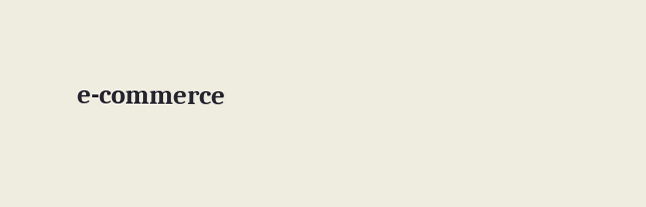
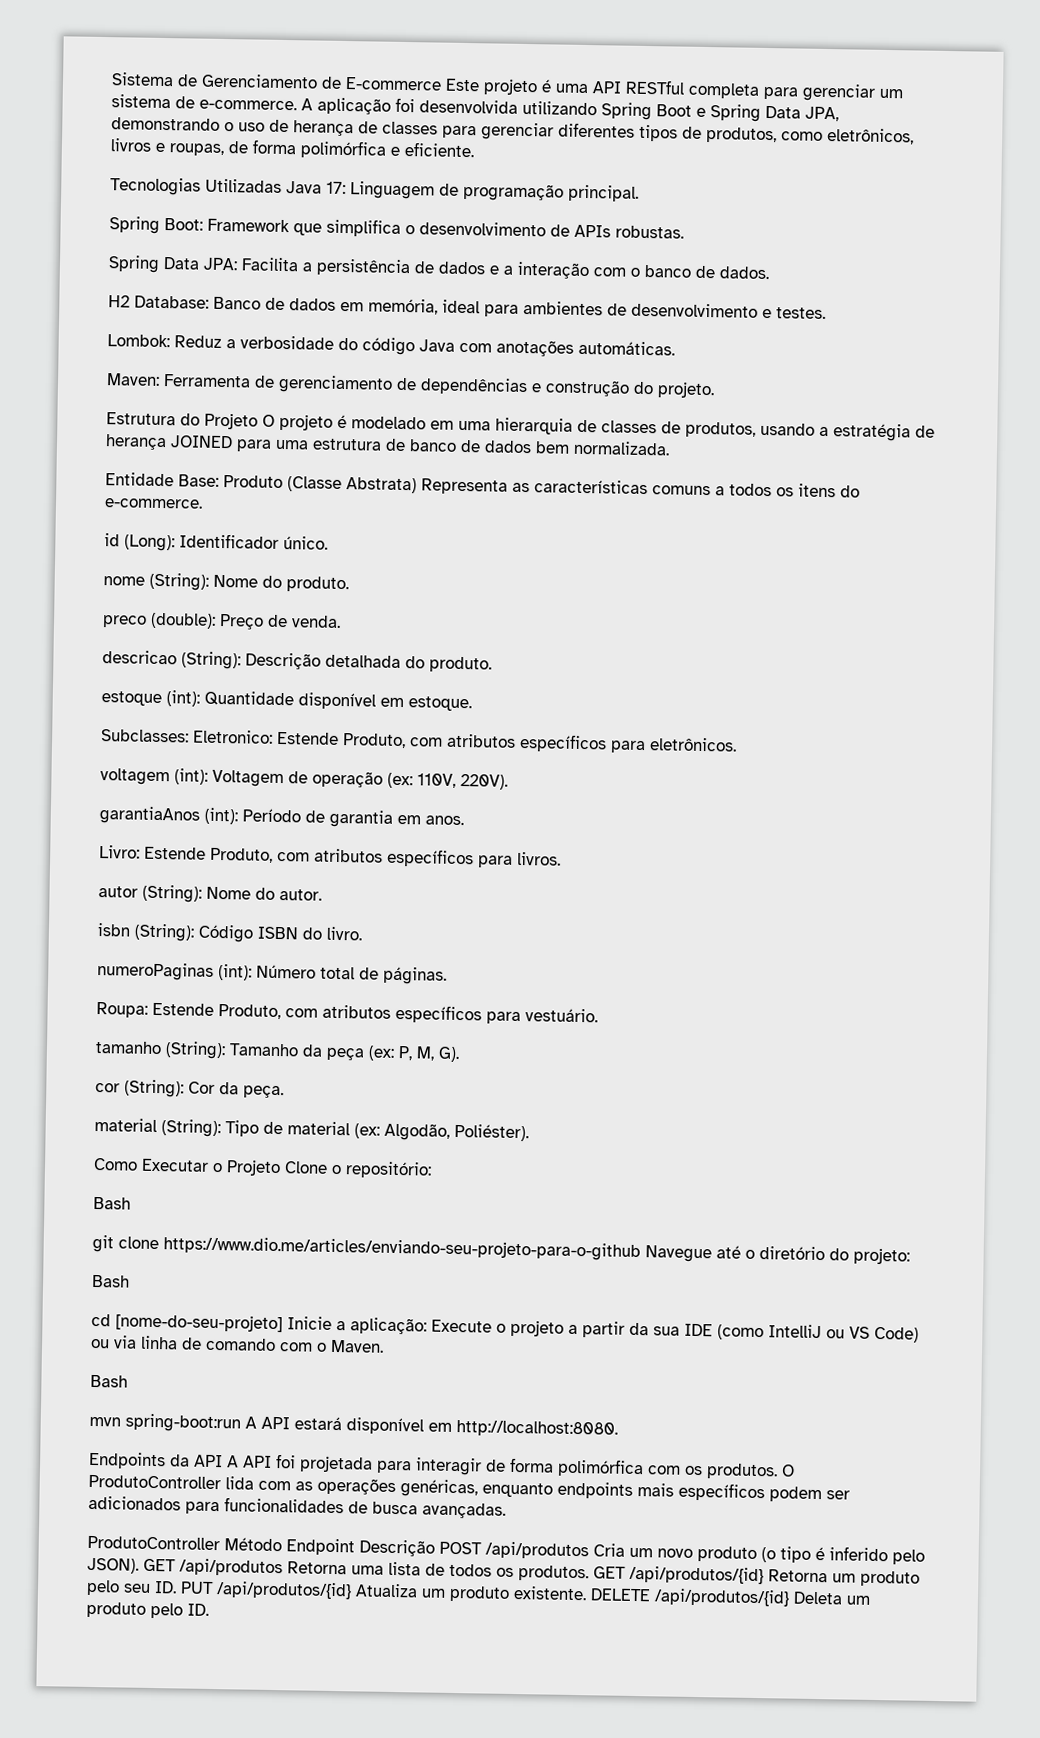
[76,89,226,105] e-commerce -> [111,72,903,102] [111,94,839,122] [111,117,914,145] [110,138,475,159] [110,177,639,202] [109,216,684,239] [108,255,770,280] [108,295,826,319] [107,334,675,357] [106,373,715,399] [106,412,935,442] [105,434,670,456] [105,472,860,498] [104,498,203,509] [104,533,328,552] [103,572,349,593] [102,612,341,630] [102,650,492,673] [101,690,472,712] [101,729,737,754] [100,768,508,790] [99,806,464,828] [99,845,561,868] [98,884,322,903] [97,923,363,943] [97,962,447,985] [96,1002,598,1025] [95,1040,460,1063] [95,1079,284,1099] [94,1117,529,1142] [93,1157,432,1179] [93,1196,131,1210] [92,1234,910,1265] [92,1274,130,1288] [91,1313,919,1343] [91,1335,384,1353] [90,1374,128,1388] [89,1413,618,1438] [89,1451,795,1480] [88,1474,850,1503] [88,1495,506,1519] [87,1535,925,1565] [87,1557,920,1587] [86,1579,870,1607] [86,1601,209,1619] Sistema de Gerenciamento de E-commerce Este projeto é uma API RESTful completa para gerenciar um sistema de e-commerce. A aplicação foi desenvolvida utilizando Spring Boot e Spring Data JPA, demonstrando o uso de herança de classes para gerenciar diferentes tipos de produtos, como eletrônicos, livros e roupas, de forma polimórfica e eficiente. // Tecnologias Utilizadas Java 17: Linguagem de programação principal. // Spring Boot: Framework que simplifica o desenvolvimento de APIs robustas. // Spring Data JPA: Facilita a persistência de dados e a interação com o banco de dados. // H2 Database: Banco de dados em memória, ideal para ambientes de desenvolvimento e testes. // Lombok: Reduz a verbosidade do código Java com anotações automáticas. // Maven: Ferramenta de gerenciamento de dependências e construção do projeto. // Estrutura do Projeto O projeto é modelado em uma hierarquia de classes de produtos, usando a estratégia de herança JOINED para uma estrutura de banco de dados bem normalizada. // Entidade Base: Produto (Classe Abstrata) Representa as características comuns a todos os itens do e-commerce. // id (Long): Identificador único. // nome (String): Nome do produto. // preco (double): Preço de venda. // descricao (String): Descrição detalhada do produto. // estoque (int): Quantidade disponível em estoque. // Subclasses: Eletronico: Estende Produto, com atributos específicos para eletrônicos. // voltagem (int): Voltagem de operação (ex: 110V, 220V). // garantiaAnos (int): Período de garantia em anos. // Livro: Estende Produto, com atributos específicos para livros. // autor (String): Nome do autor. // isbn (String): Código ISBN do livro. // numeroPaginas (int): Número total de páginas. // Roupa: Estende Produto, com atributos específicos para vestuário. // tamanho (String): Tamanho da peça (ex: P, M, G). // cor (String): Cor da peça. // material (String): Tipo de material (ex: Algodão, Poliéster). // Como Executar o Projeto Clone o repositório: // Bash // git clone https://www.dio.me/articles/enviando-seu-projeto-para-o-github Navegue até o diretório do projeto: // Bash // cd [nome-do-seu-projeto] Inicie a aplicação: Execute o projeto a partir da sua IDE (como IntelliJ ou VS Code) ou via linha de comando com o Maven. // Bash // mvn spring-boot:run A API estará disponível em http://localhost:8080. // Endpoints da API A API foi projetada para interagir de forma polimórfica com os produtos. O ProdutoController lida com as operações genéricas, enquanto endpoints mais específicos podem ser adicionados para funcionalidades de busca avançadas. // ProdutoController Método Endpoint Descrição POST /api/produtos Cria um novo produto (o tipo é inferido pelo JSON). GET /api/produtos Retorna uma lista de todos os produtos. GET /api/produtos/{id} Retorna um produto pelo seu ID. PUT /api/produtos/{id} Atualiza um produto existente. DELETE /api/produtos/{id} Deleta um produto pelo ID.

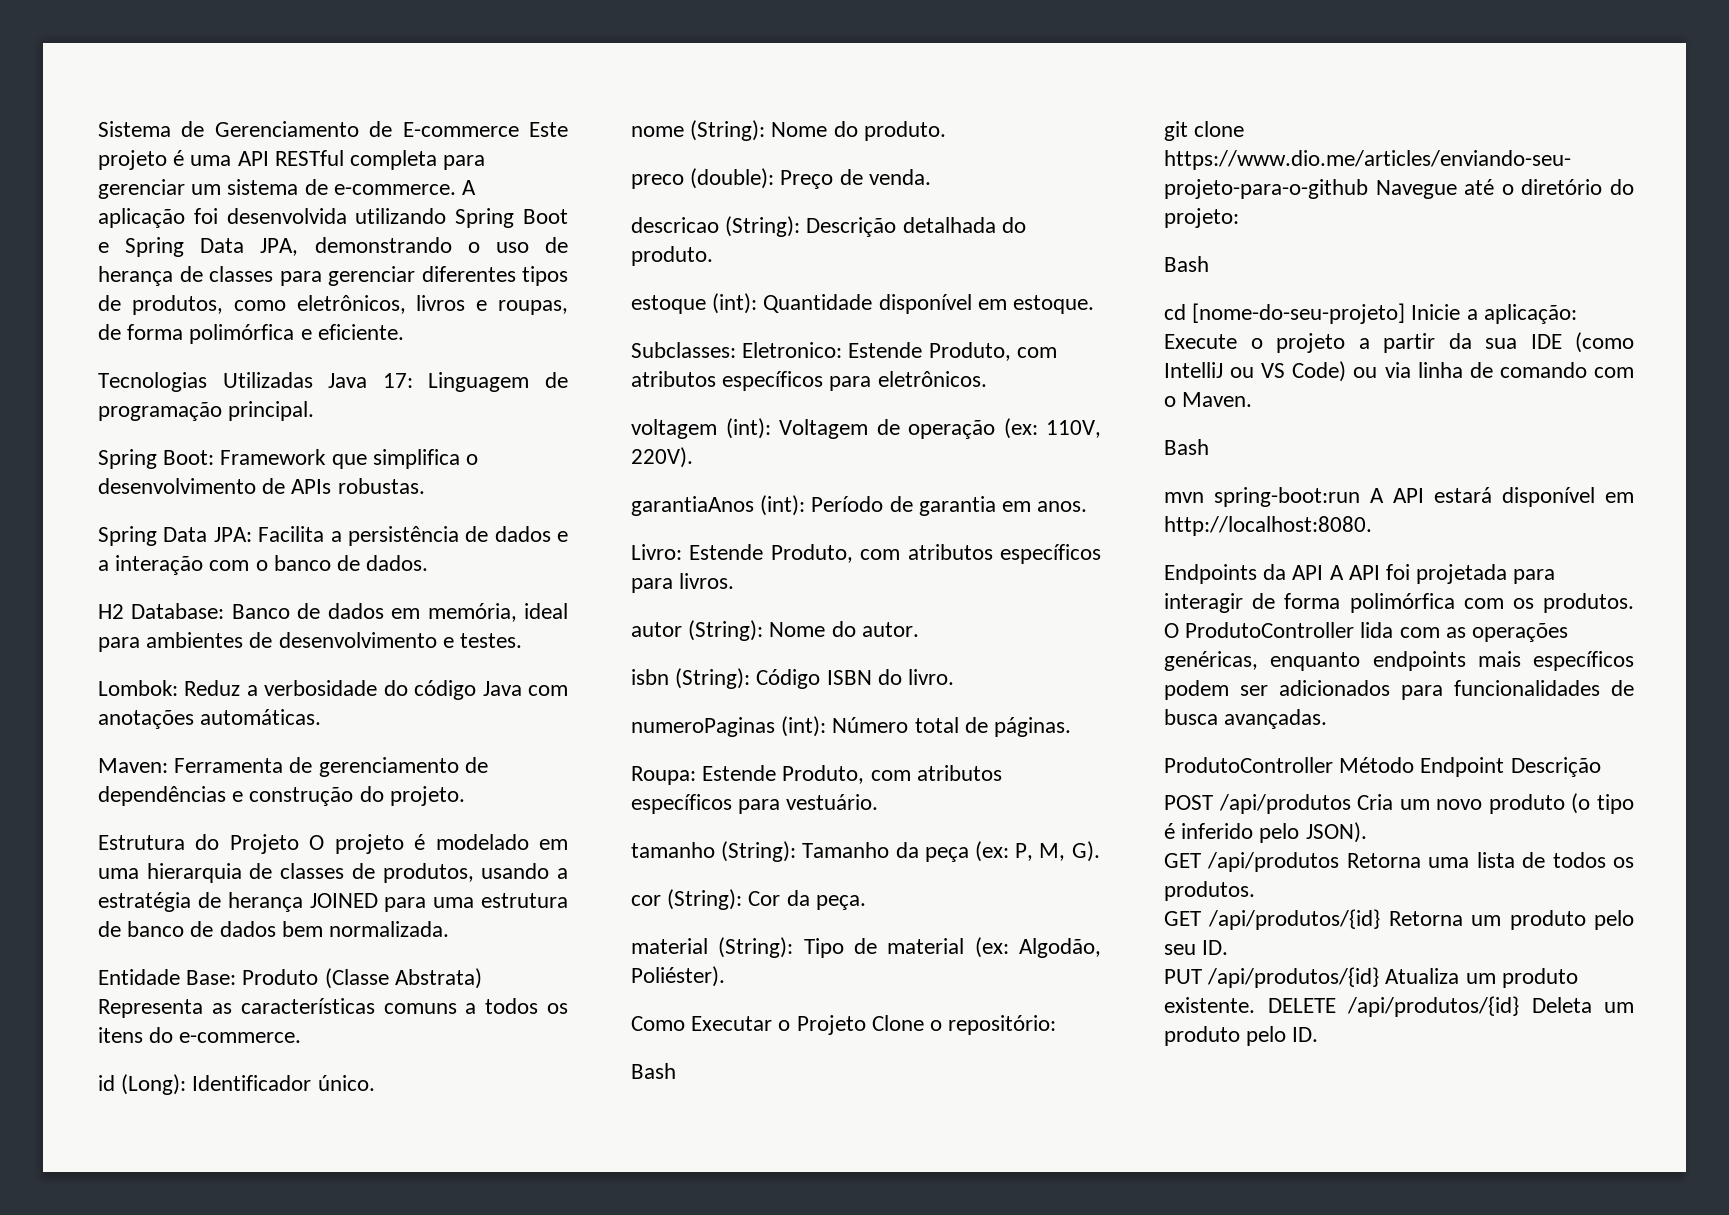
(435, 1548) none -> (1601, 767) //
(139, 1565) none -> (1367, 832) //
(589, 1573) none -> (1255, 891) //
(177, 1587) none -> (1229, 947) //

